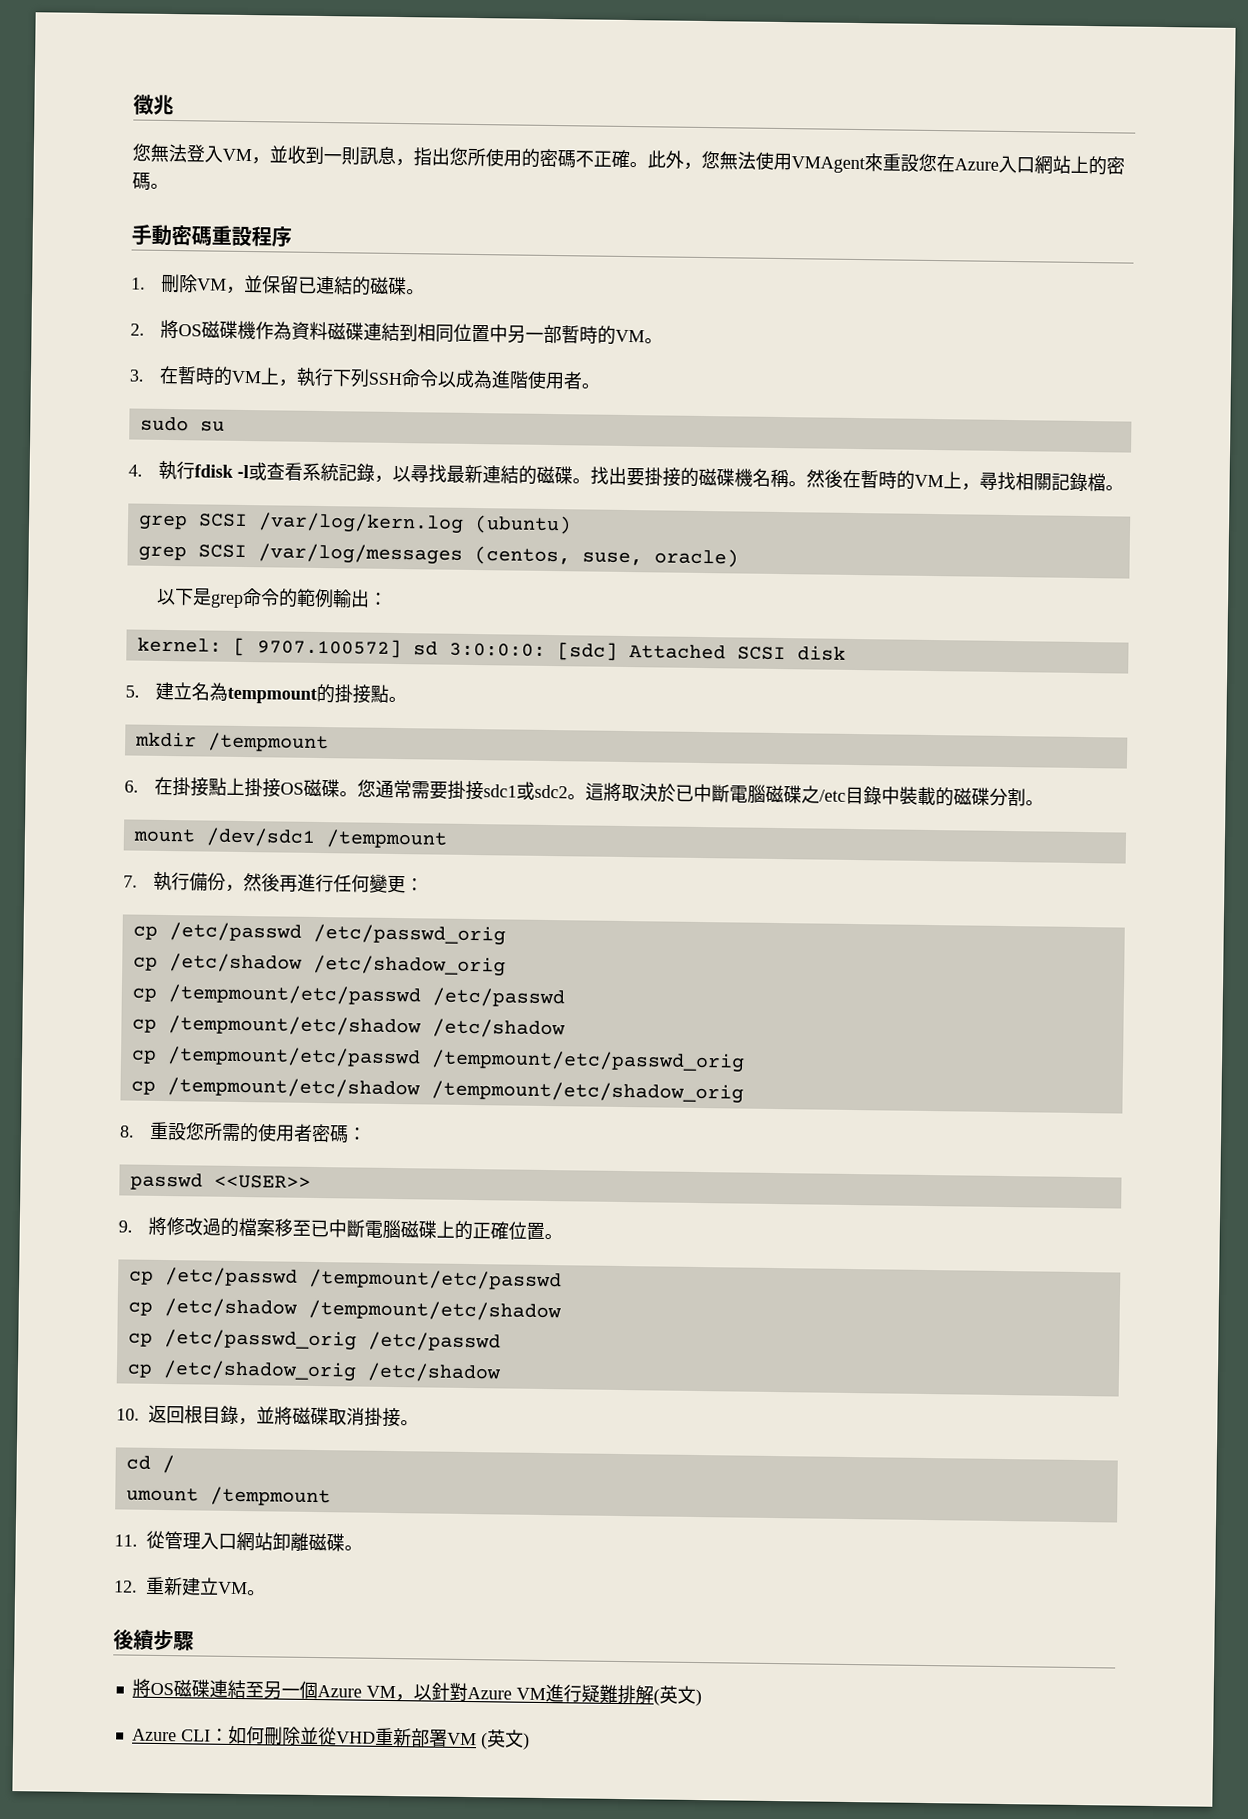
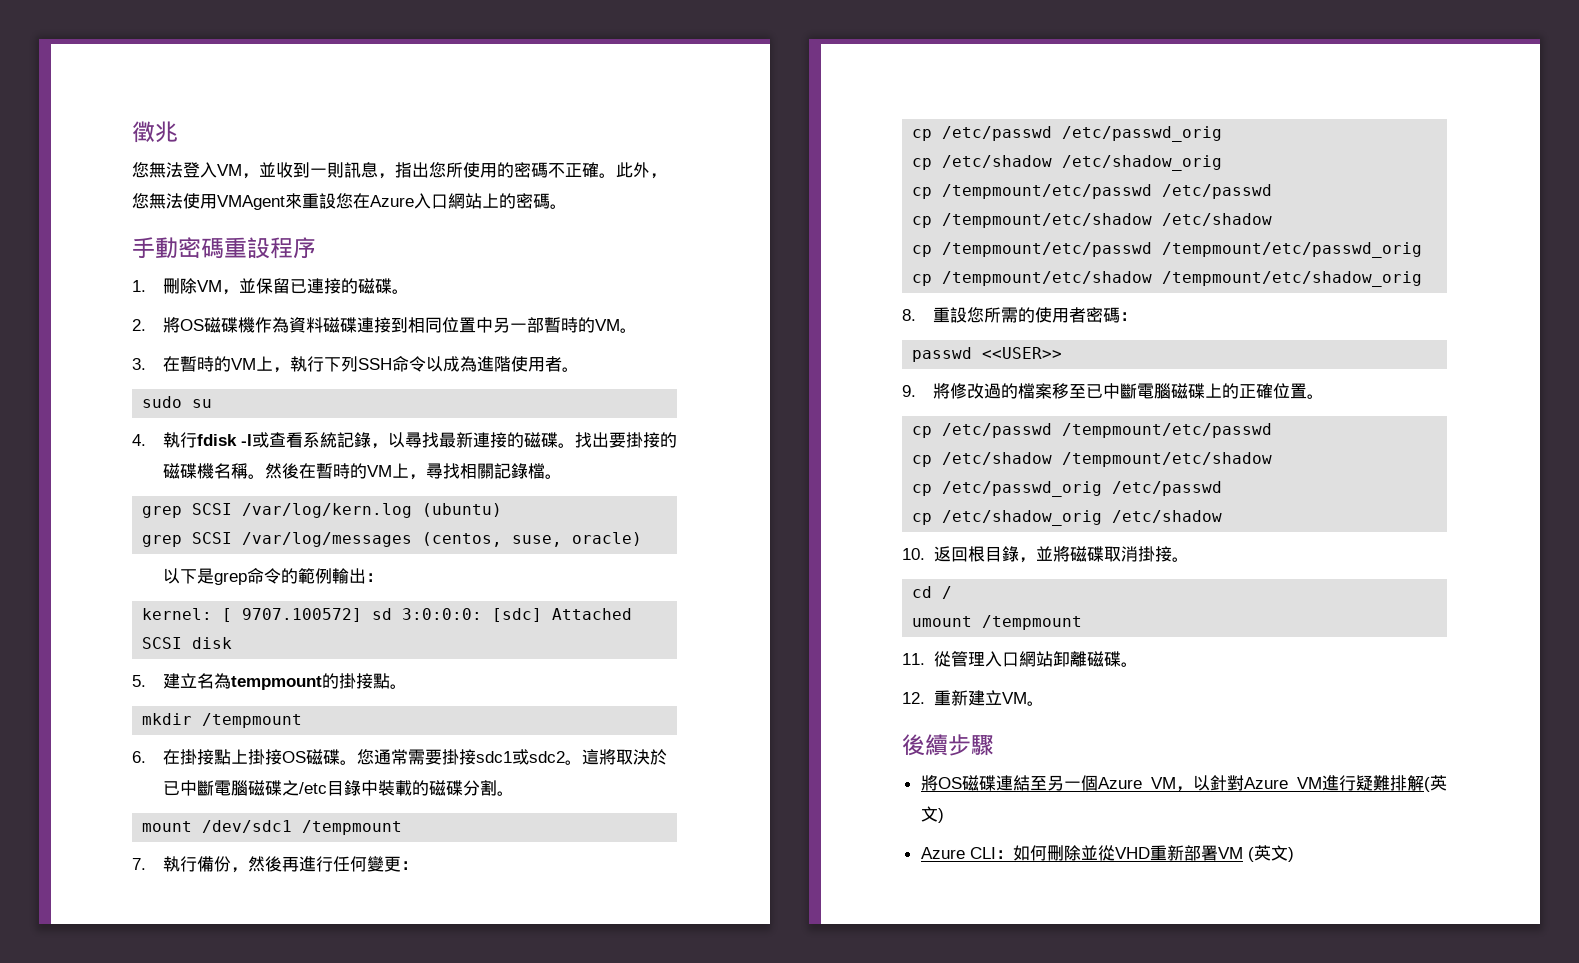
[333,276,353,295] 結 -> [323,278,341,294] 接
[380,322,400,342] 結 -> [373,317,391,333] 接
[499,465,519,484] 結 -> [490,432,507,448] 接

